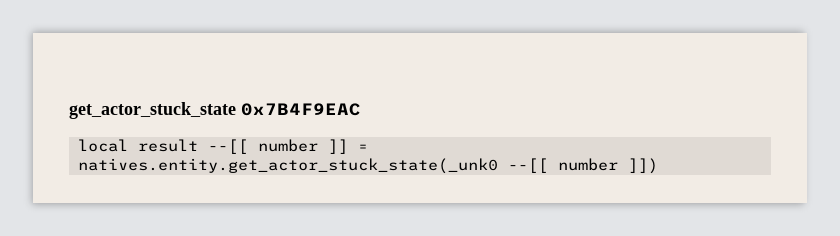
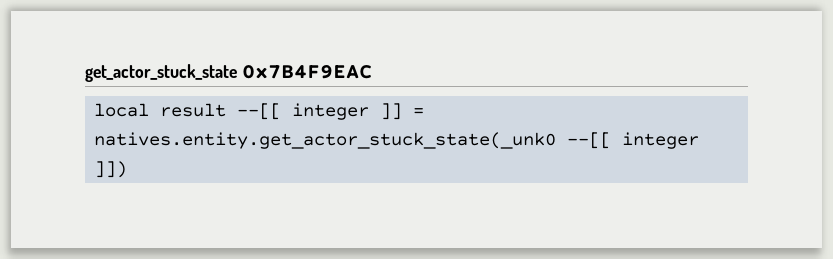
[258,139,319,152] number -> [292,103,370,120] integer
[558,158,619,171] number -> [622,132,700,149] integer

